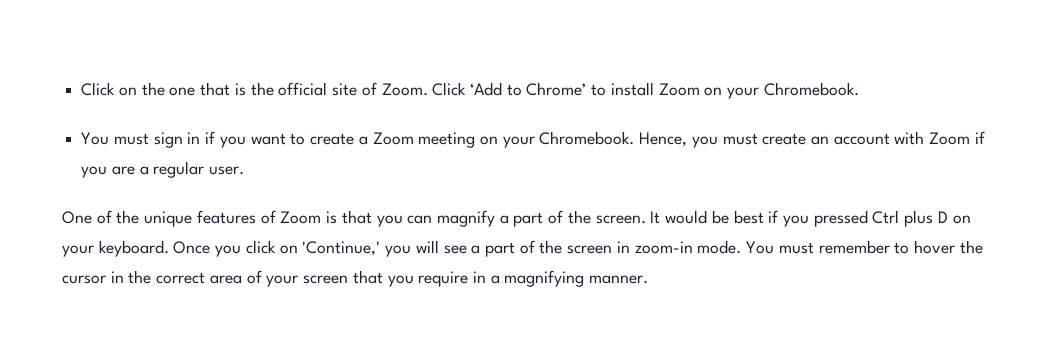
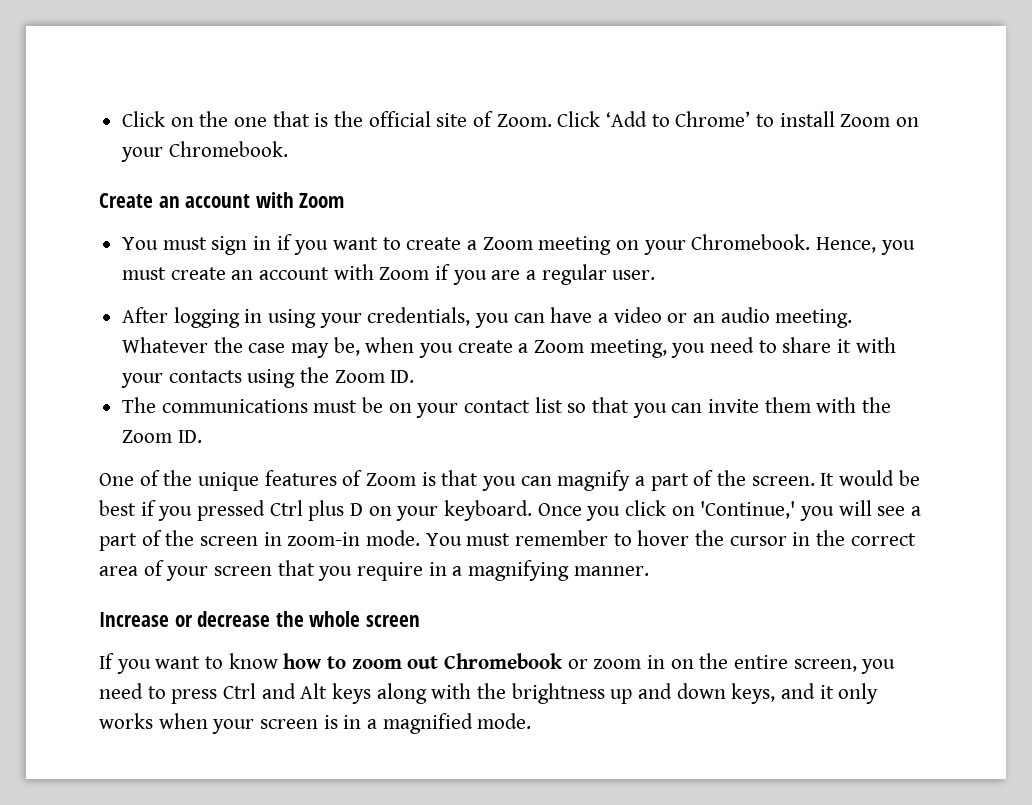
(859, 89) none -> [99,192,345,208] // Create an account with Zoom
(245, 170) none -> [122,307,853,328] [122,337,896,358] [121,367,415,388] [122,397,892,418] [122,430,202,443] // After logging in using your credentials, you can have a video or an audio meeting. Whatever the case may be, when you create a Zoom meeting, you need to share it with your contacts using the Zoom ID. // The communications must be on your contact list so that you can invite them with the Zoom ID.
(649, 279) none -> [99,611,420,627] [99,653,896,674] [99,683,879,704] [99,713,532,734] // Increase or decrease the whole screen // If you want to know how to zoom out Chromebook or zoom in on the entire screen, you need to press Ctrl and Alt keys along with the brightness up and down keys, and it only works when your screen is in a magnified mode.

